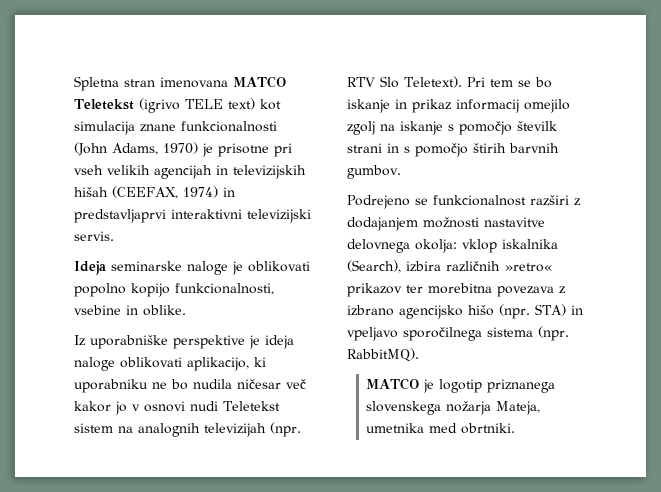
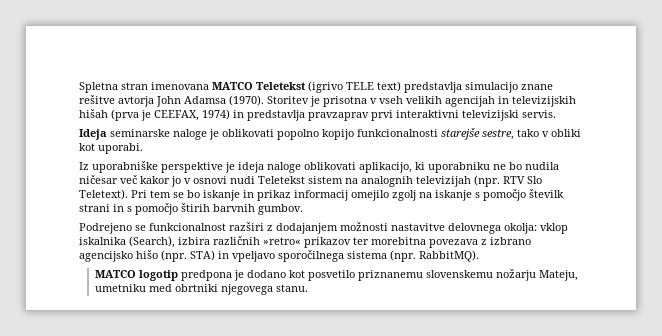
[259,99,281,110] [74,121,277,135] [74,142,292,157] kot simulacija znane funkcionalnosti (John Adams, 1970) je prisotne pri -> [404,82,553,93] [79,95,377,107] predstavlja simulacijo znane rešitve avtorja John Adamsa (1970). Storitev je prisotna v
[112,186,235,199] [74,209,166,223] (CEEFAX, 1974) in predstavljaprvi -> [111,109,393,121] (prva je CEEFAX, 1974) in predstavlja pravzaprav prvi
[175,283,274,295] [74,305,186,316] funkcionalnosti, vsebine in oblike. -> [357,128,581,140] [79,143,143,154] funkcionalnosti starejše sestre, tako v obliki kot uporabi.
[423,379,556,393] [366,401,541,415] [366,423,516,434] je logotip priznanega slovenskega nožarja Mateja, umetnika med obrtniki. -> [139,269,579,281] [95,284,309,295] logotip predpona je dodano kot posvetilo priznanemu slovenskemu nožarju Mateju, umetniku med obrtniki njegovega stanu.

